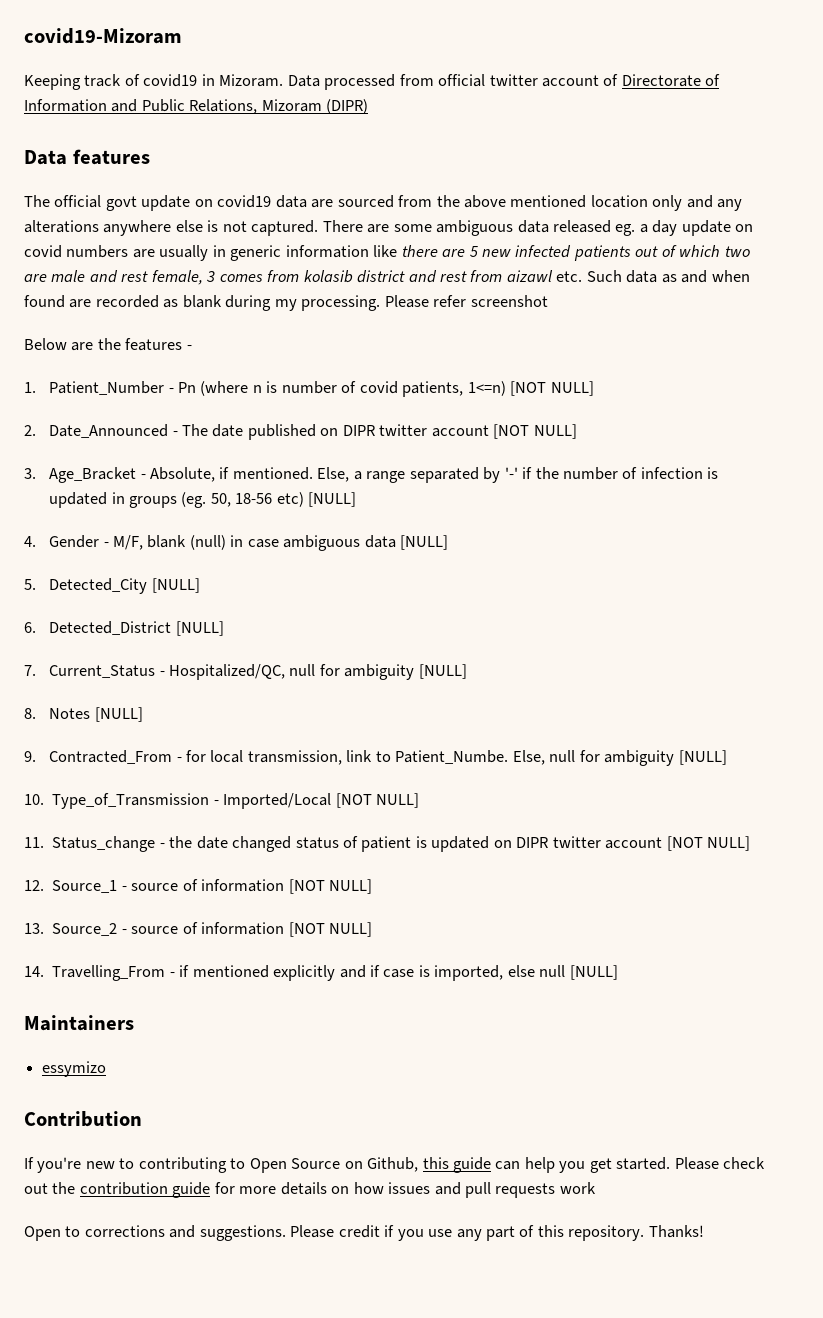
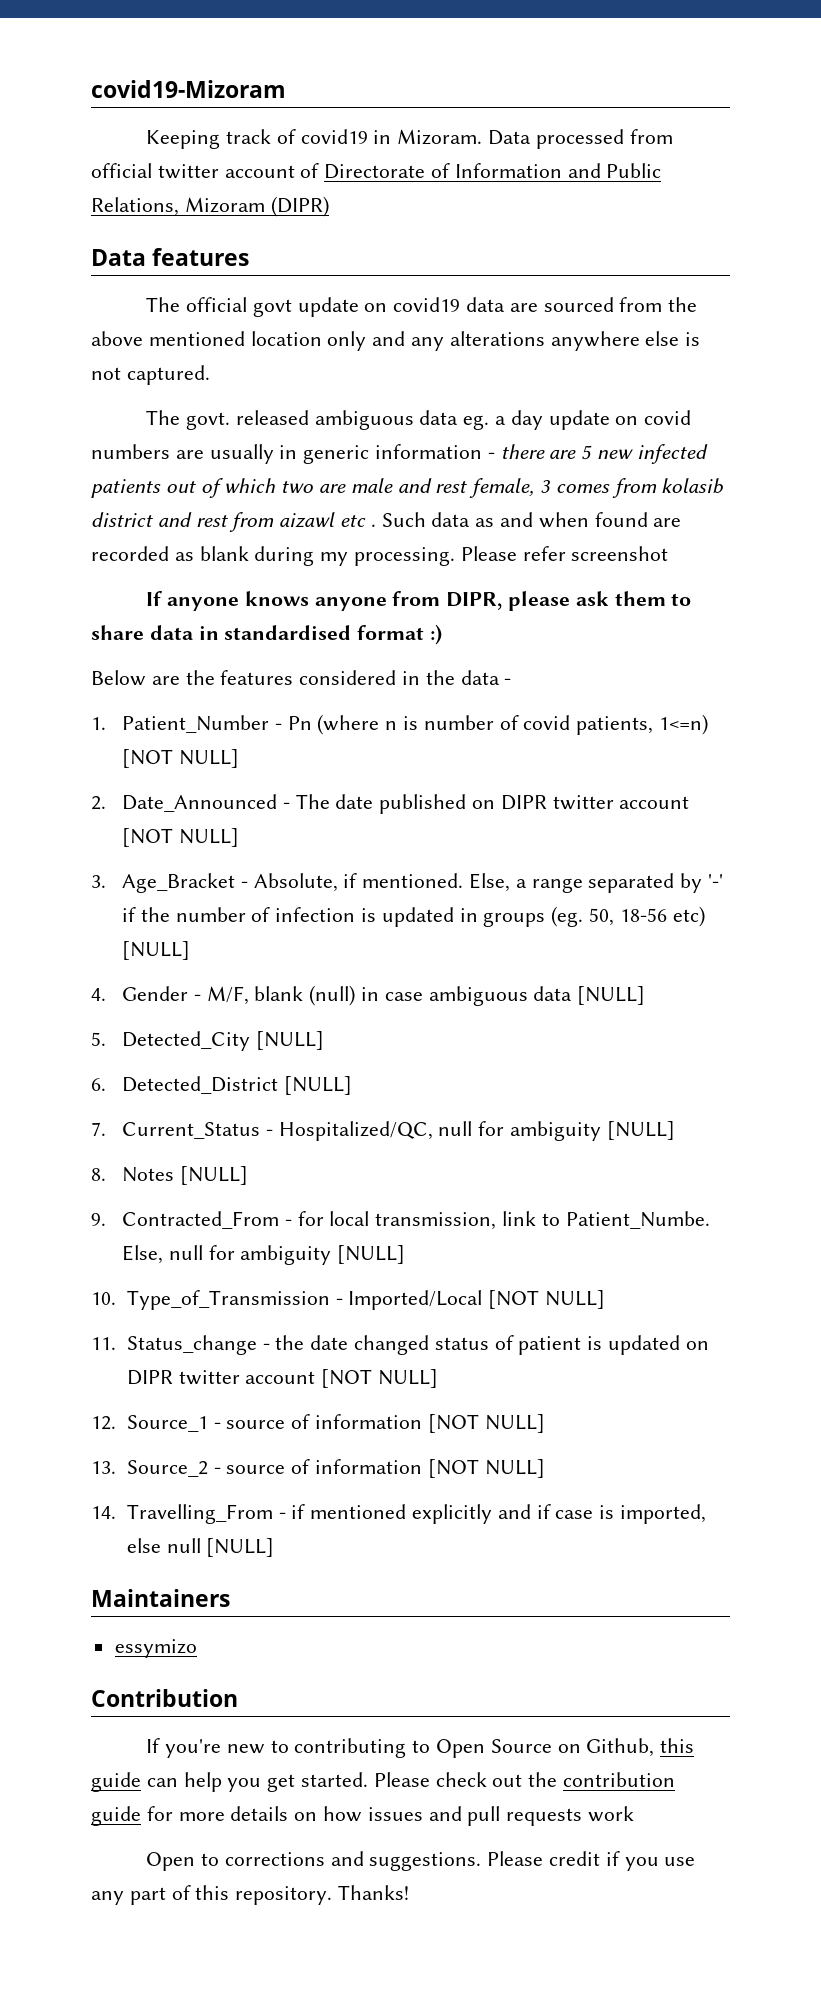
[322,220,612,236] There are some ambiguous data released -> [146,410,459,430] // The govt. released ambiguous data
[373,245,398,257] like -> [487,452,495,459] -
[556,271,583,282] etc. -> [340,515,376,527] etc .
(548, 301) none -> [146,591,692,611] [91,624,443,645] // If anyone knows anyone from DIPR, please ask them to share data in standardised format :)
(183, 344) none -> [299,670,500,685] considered in the data

